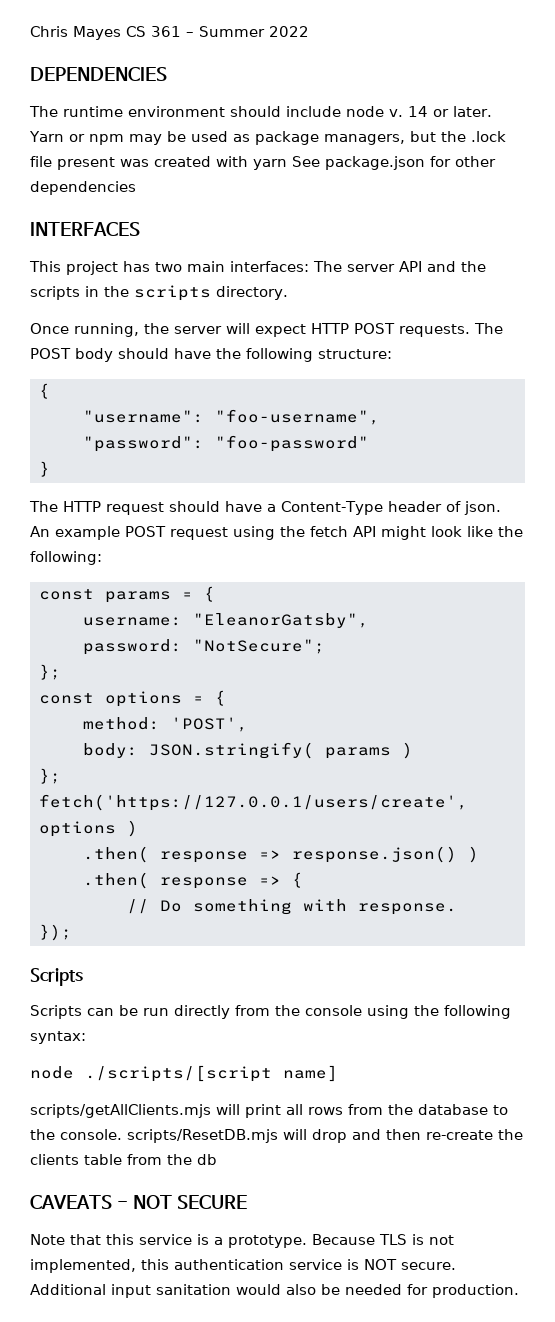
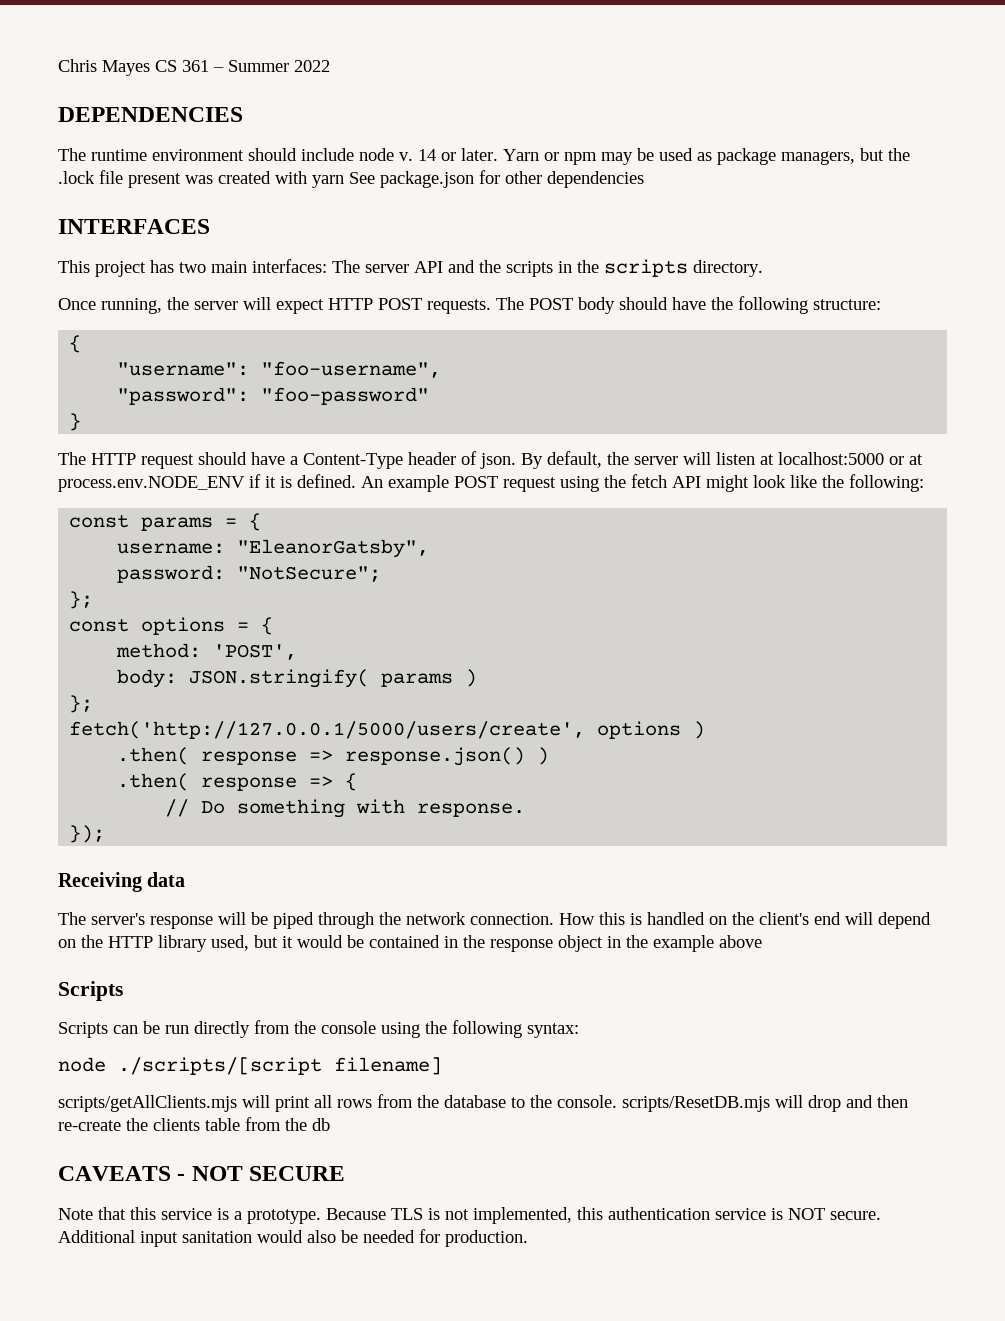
(501, 508) none -> [521,451,923,469] [58,474,356,492] By default, the server will listen at localhost:5000 or at process.env.NODE_ENV if it is defined.
[38,794,468,811] fetch('https://127.0.0.1/users/create', -> [69,721,586,739] fetch('http://127.0.0.1/5000/users/create',
(72, 932) none -> [58,872,186,892] [58,912,931,929] [58,935,762,952] // Receiving data // The server's response will be piped through the network connection. How this is handled on the client's end will depend on the HTTP library used, but it would be contained in the response object in the example above
[283,1065,338,1082] name] -> [334,1057,442,1075] filename]

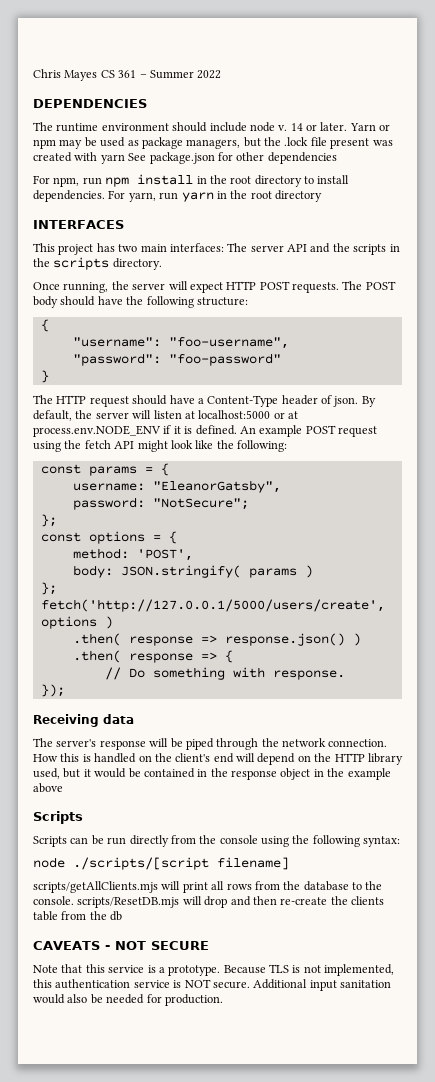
(644, 179) none -> [33,174,350,187] [33,190,322,202] // For npm, run npm install in the root directory to install dependencies. For yarn, run yarn in the root directory

